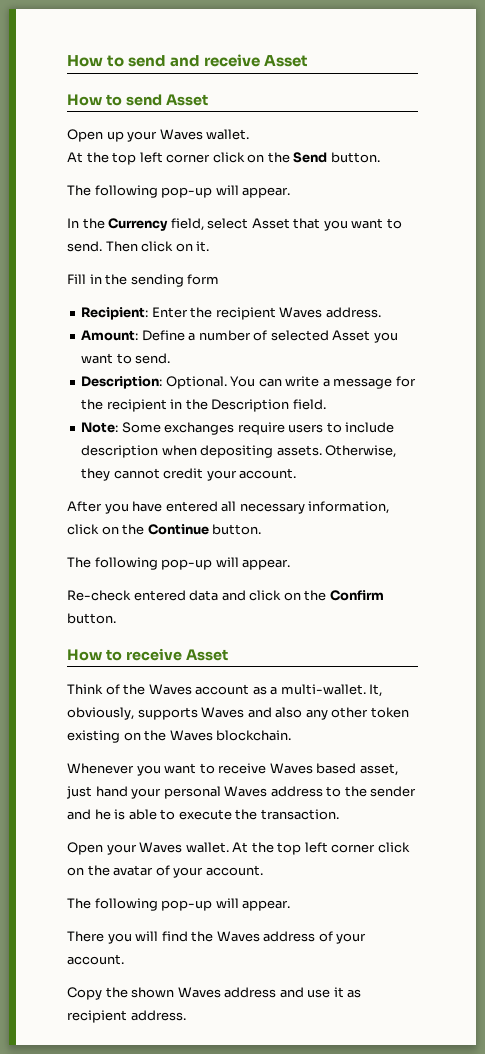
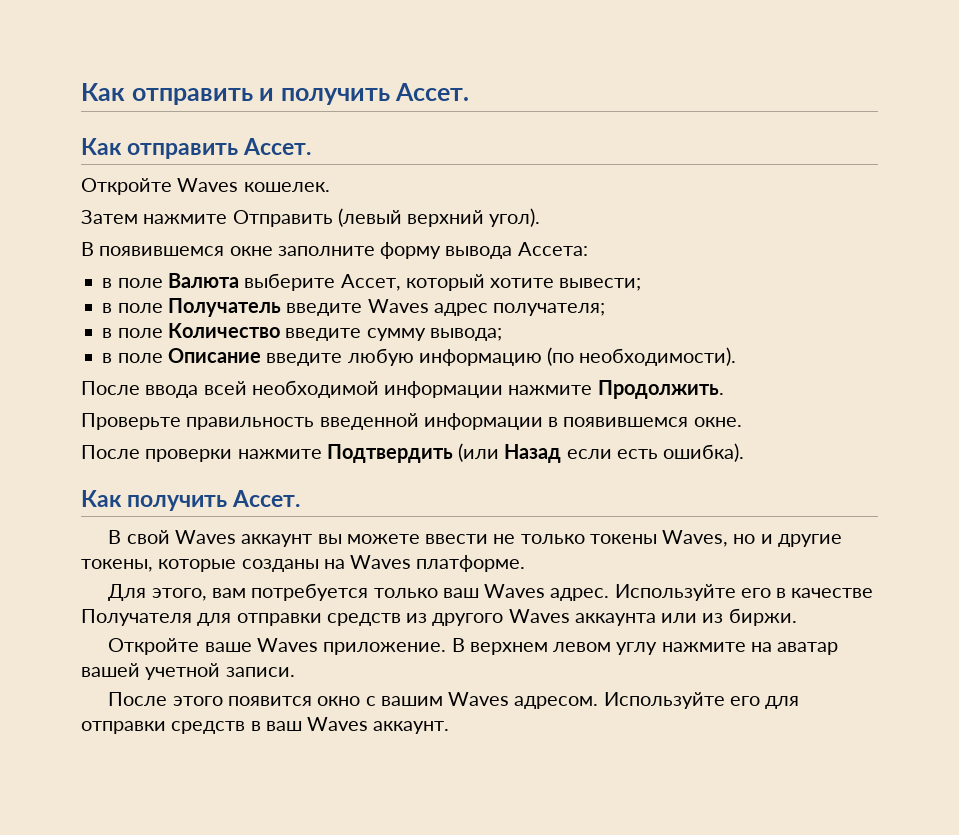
[67,54,309,67] [67,94,208,106] [67,129,250,142] [67,152,380,165] [67,185,291,198] [67,218,402,231] [67,241,210,252] [67,274,220,287] [81,307,381,320] [81,330,398,343] [81,353,171,364] [81,376,416,389] [81,399,326,412] [81,422,395,435] [81,445,397,458] [81,468,297,481] [67,501,390,514] [67,524,262,535] [67,557,291,570] [67,590,384,601] [67,613,116,624] [67,648,228,661] [67,684,383,697] [67,707,409,720] [67,730,292,743] [67,763,398,776] [66,786,417,799] [67,809,339,820] [67,842,410,855] [67,865,263,878] [67,898,291,911] [67,931,367,944] [67,954,124,965] [67,987,362,1000] [67,1010,186,1023] How to send and receive Asset // How to send Asset // Open up your Waves wallet. // At the top left corner click on the Send button. // The following pop-up will appear. // In the Currency field, select Asset that you want to send. Then click on it. // Fill in the sending form // Recipient: Enter the recipient Waves address. // Amount: Define a number of selected Asset you want to send. // Description: Optional. You can write a message for the recipient in the Description field. // Note: Some exchanges require users to include description when depositing assets. Otherwise, they cannot credit your account. // After you have entered all necessary information, click on the Continue button. // The following pop-up will appear. // Re-check entered data and click on the Confirm button. // How to receive Asset // Think of the Waves account as a multi-wallet. It, obviously, supports Waves and also any other token existing on the Waves blockchain. // Whenever you want to receive Waves based asset, just hand your personal Waves address to the sender and he is able to execute the transaction. // Open your Waves wallet. At the top left corner click on the avatar of your account. // The following pop-up will appear. // There you will find the Waves address of your account. // Copy the shown Waves address and use it as recipient address. -> [81,83,470,105] [81,138,312,159] [81,178,330,195] [81,208,541,227] [81,242,588,259] [102,273,642,291] [102,298,606,317] [102,323,502,341] [102,347,737,366] [81,380,724,399] [81,413,742,430] [81,443,745,463] [81,490,301,511] [108,530,842,547] [81,555,526,572] [108,583,874,601] [81,608,797,626] [108,638,839,655] [81,663,295,680] [108,692,800,709] [81,717,450,734] Как отправить и получить Ассет. // Как отправить Ассет. // Откройте Waves кошелек. // Затем нажмите Отправить (левый верхний угол). // В появившемся окне заполните форму вывода Ассета: // в поле Валюта выберите Ассет, который хотите вывести; // в поле Получатель введите Waves адрес получателя; // в поле Количество введите сумму вывода; // в поле Описание введите любую информацию (по необходимости). // После ввода всей необходимой информации нажмите Продолжить. // Проверьте правильность введенной информации в появившемся окне. // После проверки нажмите Подтвердить (или Назад если есть ошибка). // Как получить Ассет. // В свой Waves аккаунт вы можете ввести не только токены Waves, но и другие токены, которые созданы на Waves платформе. // Для этого, вам потребуется только ваш Waves адрес. Используйте его в качестве Получателя для отправки средств из другого Waves аккаунта или из биржи. // Откройте ваше Waves приложение. В верхнем левом углу нажмите на аватар вашей учетной записи. // После этого появится окно с вашим Waves адресом. Используйте его для отправки средств в ваш Waves аккаунт.

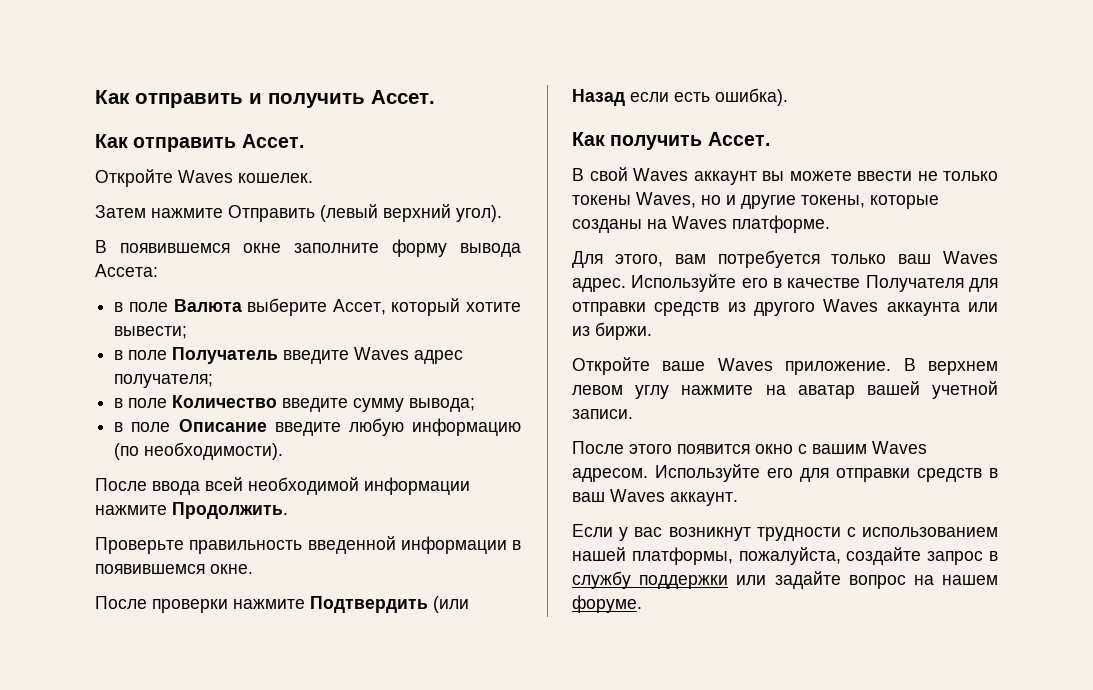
(450, 727) none -> [572,524,998,541] [572,547,998,565] [572,571,998,589] [572,595,642,613] // Если у вас возникнут трудности с использованием нашей платформы, пожалуйста, создайте запрос в службу поддержки или задайте вопрос на нашем форуме.

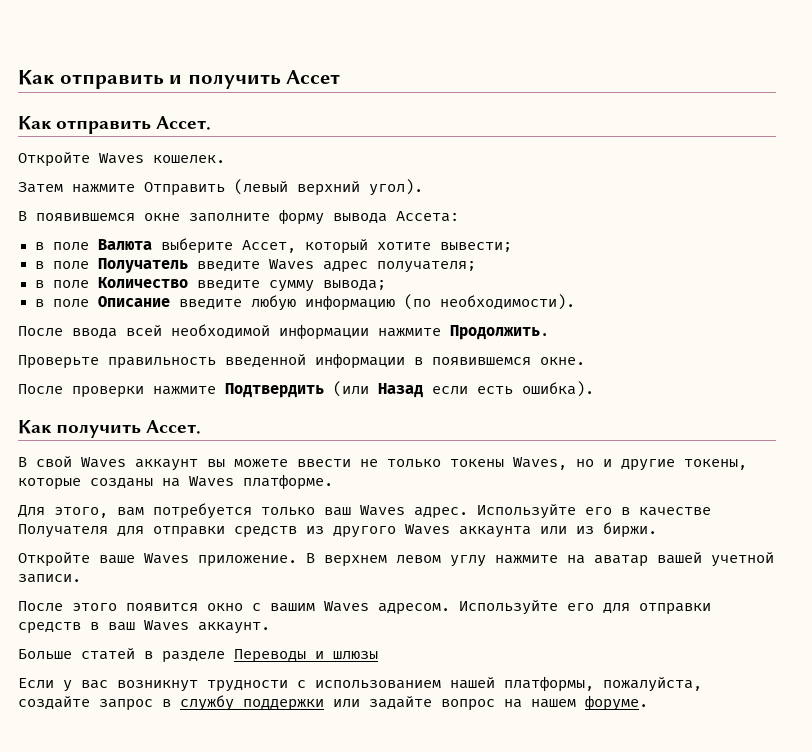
[371,90,435,104] Ассет. -> [286,70,341,84] Ассет
(738, 499) none -> [18,648,378,663] // Больше статей в разделе Переводы и шлюзы

